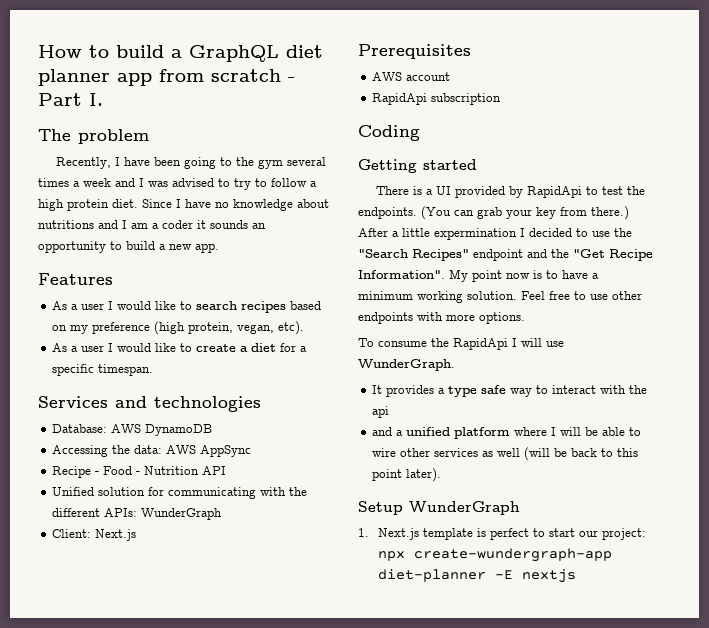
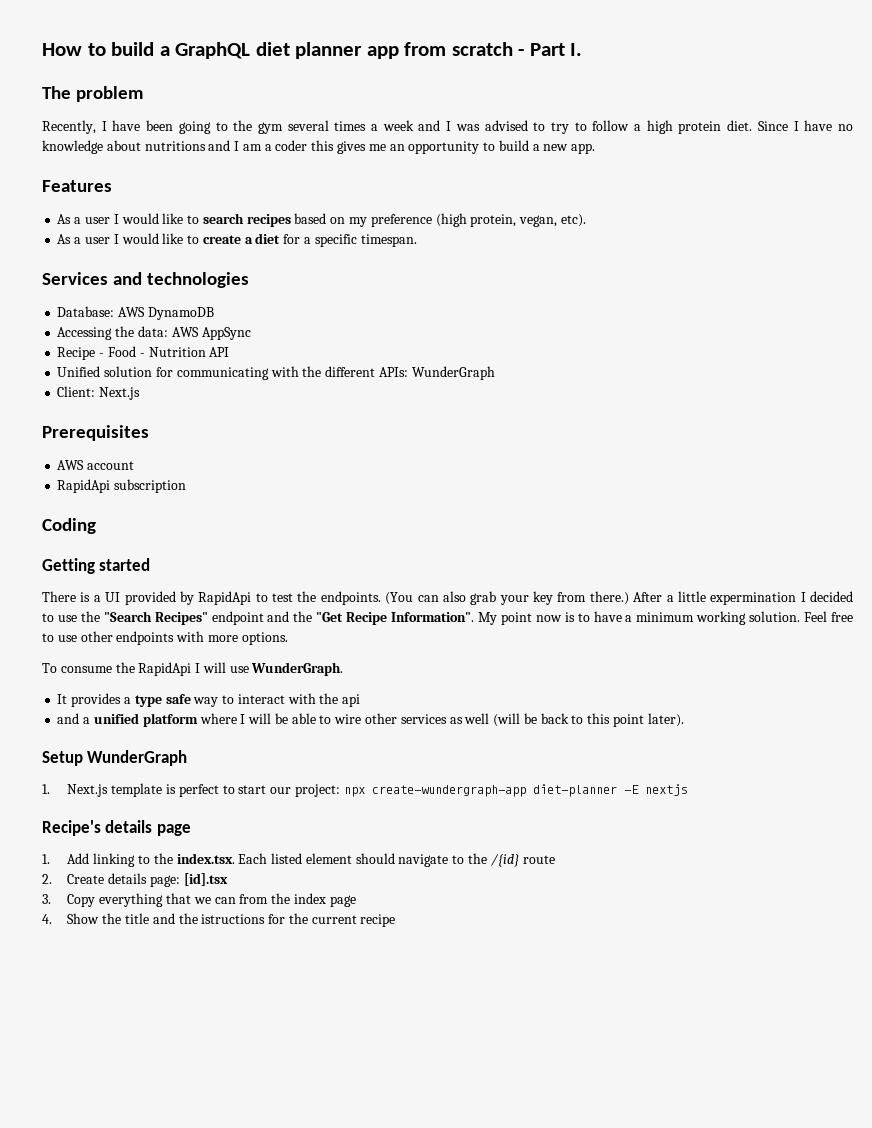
[197,220,248,229] it sounds -> [311,140,386,154] this gives me
(474, 213) none -> [442,591,466,602] also
(577, 576) none -> [42,820,191,836] [42,853,555,867] [42,873,228,887] [42,893,356,907] [42,913,396,927] // Recipe's details page // 1. Add linking to the index.tsx. Each listed element should navigate to the /{id} route // 2. Create details page: [id].tsx // 3. Copy everything that we can from the index page // 4. Show the title and the istructions for the current recipe

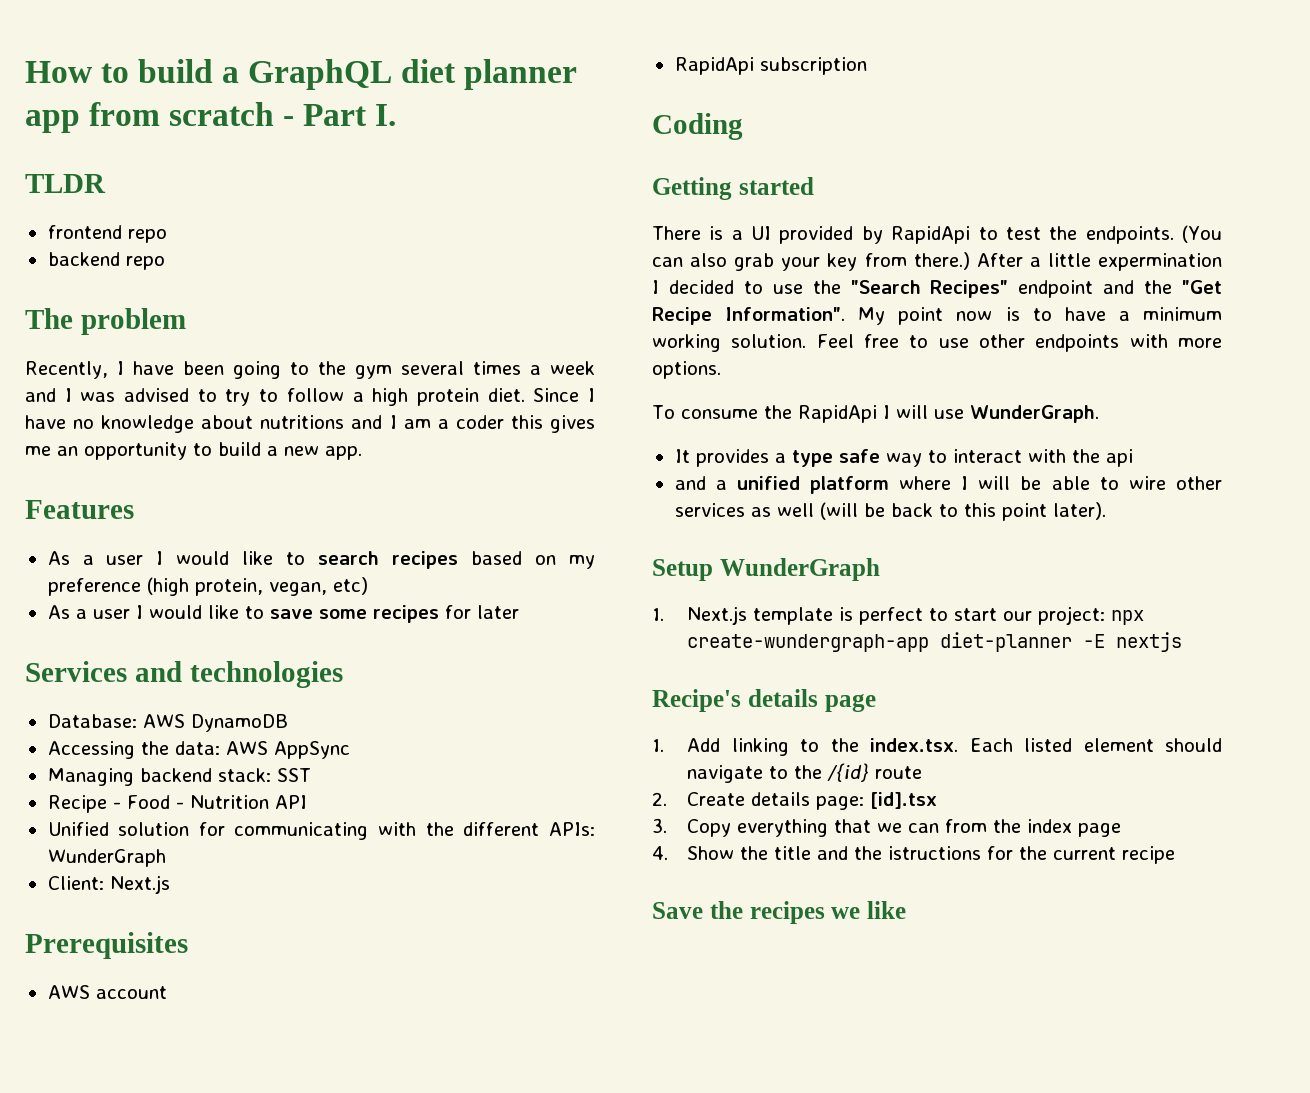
(583, 49) none -> [25,174,106,193] [47,225,167,243] [47,252,165,270] // TLDR // frontend repo // backend repo
[560,214,586,227] [57,233,417,247] etc). // As a user I would like to create a diet for a specific timespan. -> [332,577,368,595] [47,605,519,623] etc) // As a user I would like to save some recipes for later
(251, 333) none -> [47,768,311,786] // Managing backend stack: SST
(396, 920) none -> [652,901,906,924] // Save the recipes we like

